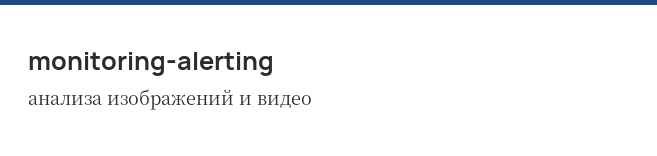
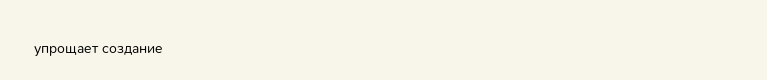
[28,52,274,76] [28,89,312,110] monitoring-alerting // анализа изображений и видео -> [34,46,163,57] упрощает создание

